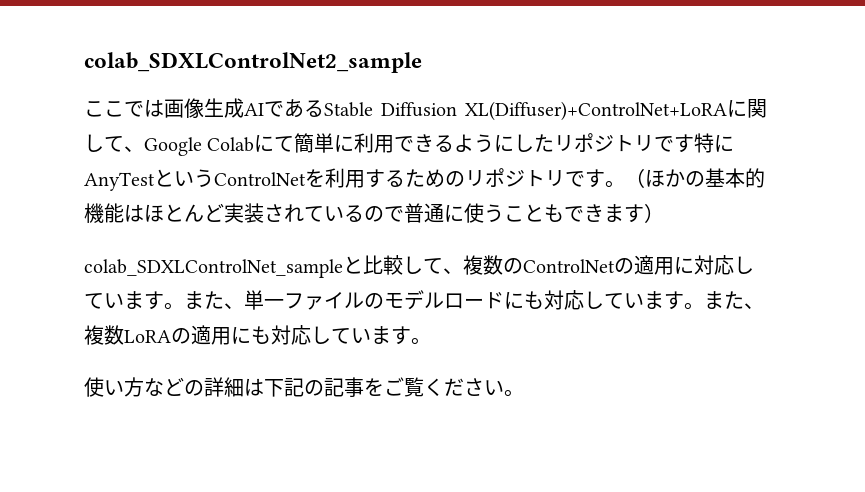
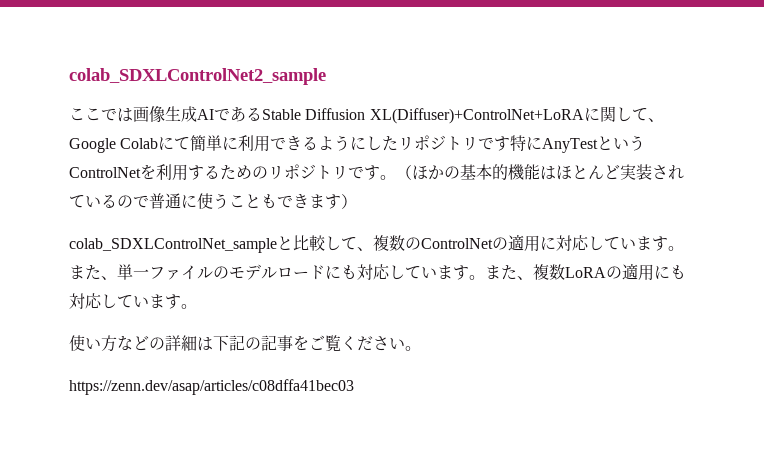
(524, 393) none -> [69,379,354,395] // https://zenn.dev/asap/articles/c08dffa41bec03

